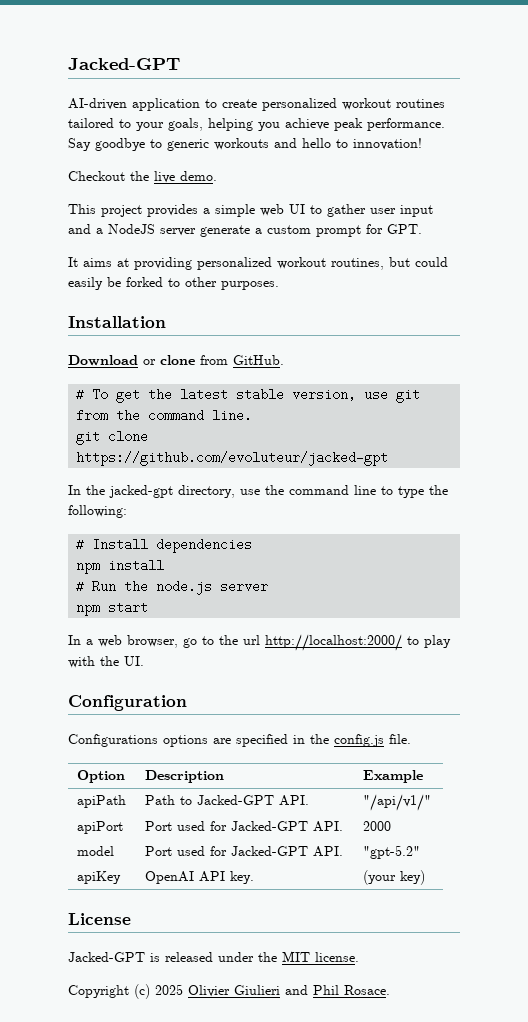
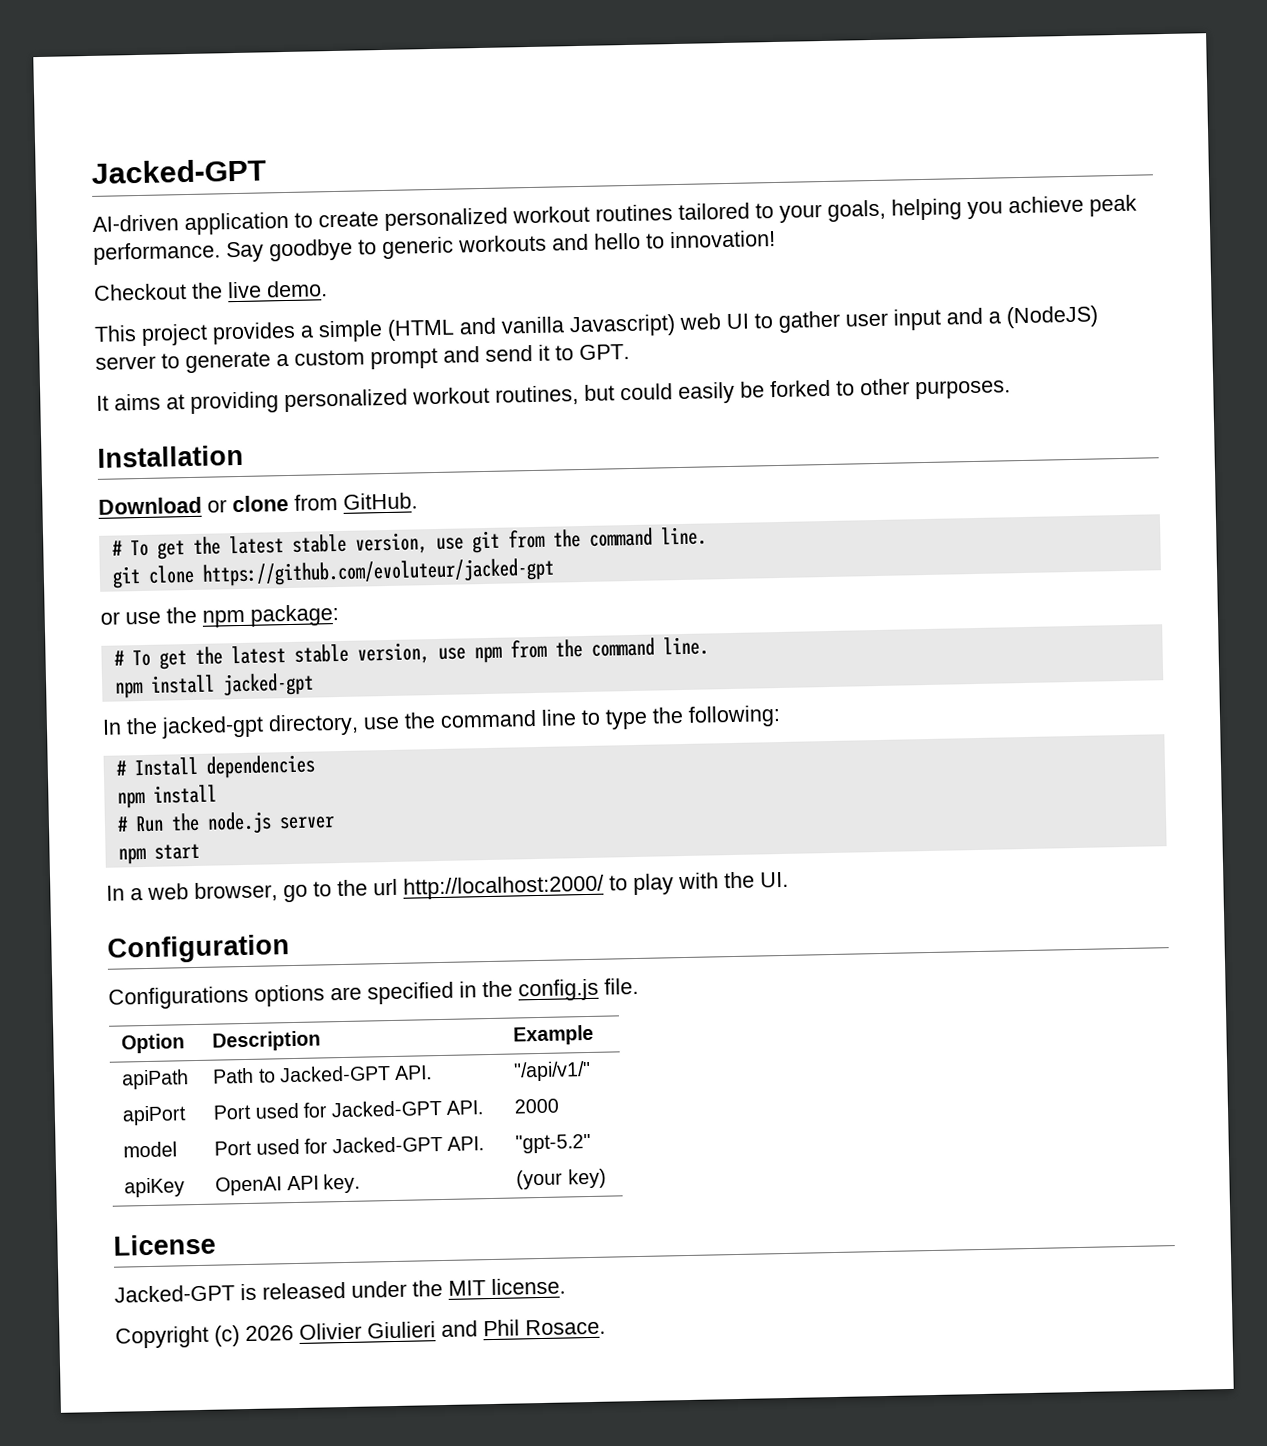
(255, 210) none -> [387,314,676,341] (HTML and vanilla Javascript)
[108,224,196,236] NodeJS server -> [1006,305,1098,329] [95,353,180,370] (NodeJS) server to
[366,224,383,234] for -> [443,344,574,363] and send it to
(389, 458) none -> [100,603,339,628] [113,636,709,670] [114,672,314,699] // or use the npm package: // # To get the latest stable version, use npm from the command line. // npm install jacked-gpt
[155,984,183,995] 2025 -> [245,1325,294,1342] 2026

